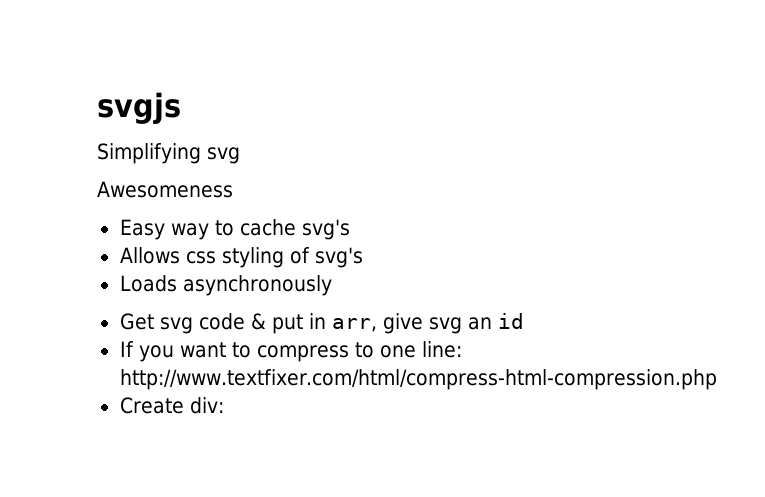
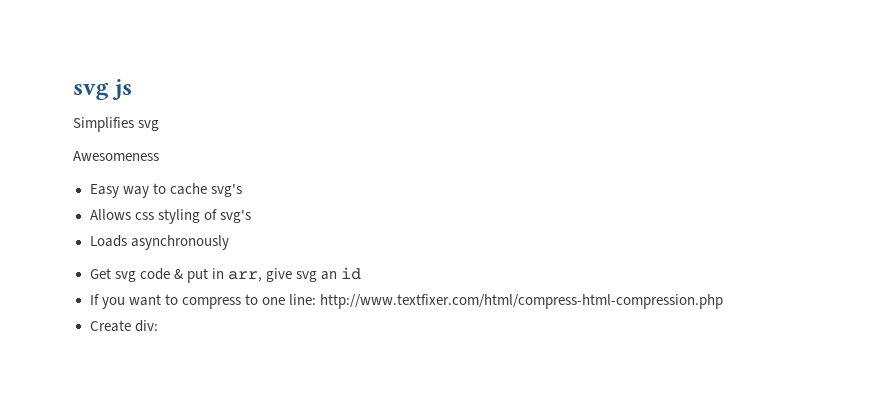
[97,92,181,124] [97,143,201,164] svgjs // Simplifying -> [73,79,133,100] [73,117,134,132] svg js // Simplifies

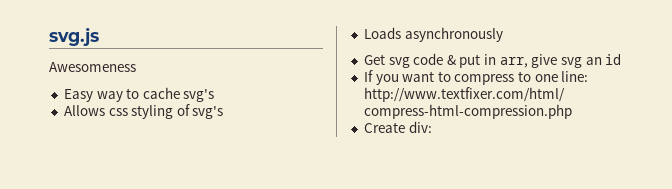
[73,79,133,100] [73,117,160,132] svg js // Simplifies svg -> [49,27,99,46] svg.js

